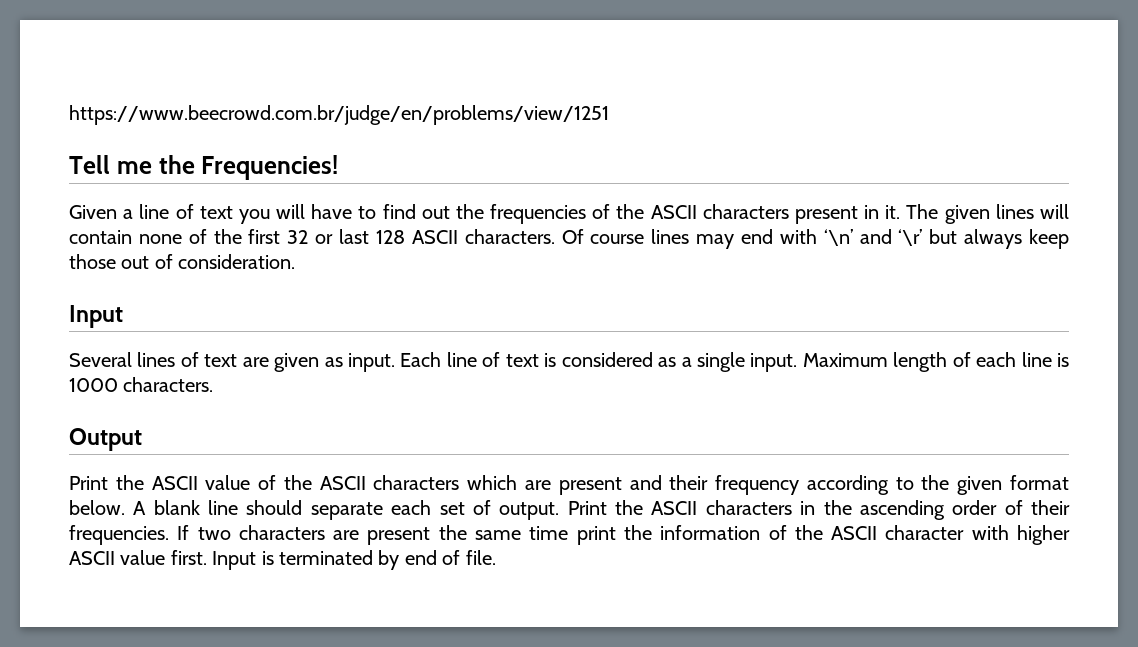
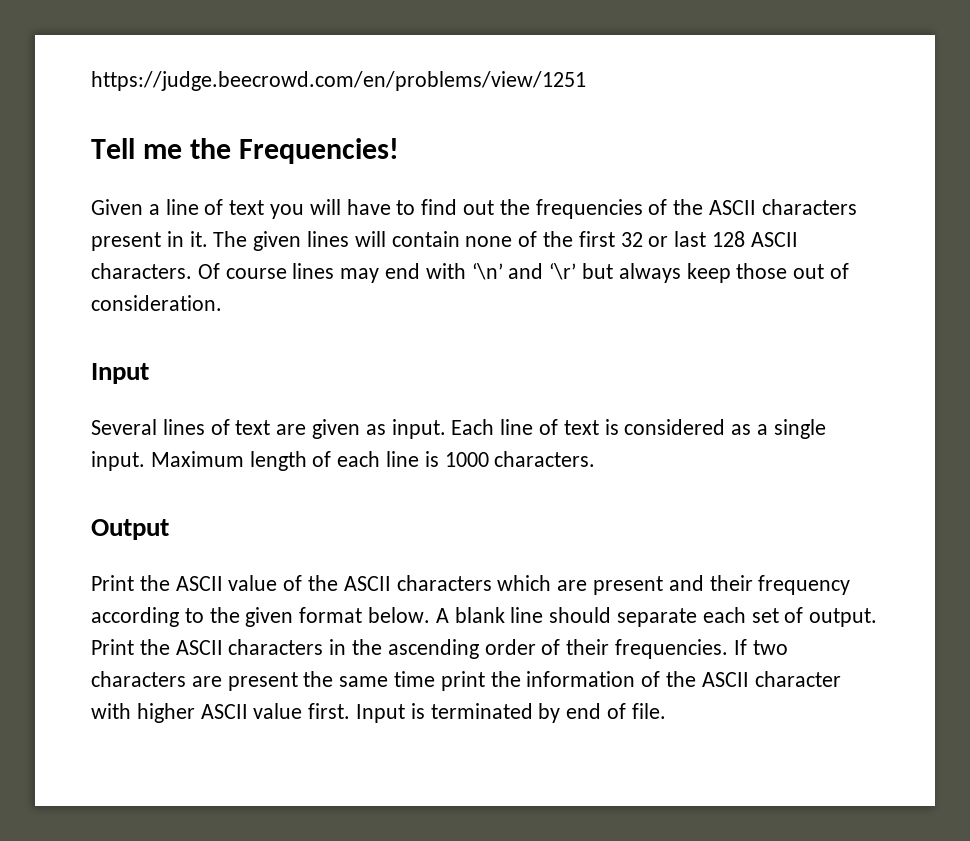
[69,105,609,125] https://www.beecrowd.com.br/judge/en/problems/view/1251 -> [91,71,586,91] https://judge.beecrowd.com/en/problems/view/1251

